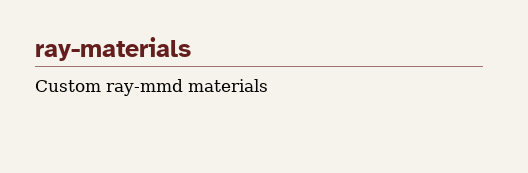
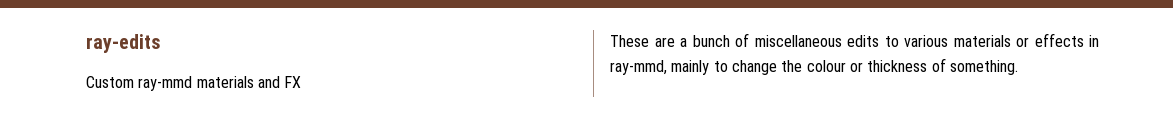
[35,37,191,61] ray-materials -> [86,34,161,53] ray-edits
(268, 85) none -> [257,76,302,88] [610,33,1099,47] [610,58,1018,75] and FX // These are a bunch of miscellaneous edits to various materials or effects in ray-mmd, mainly to change the colour or thickness of something.

